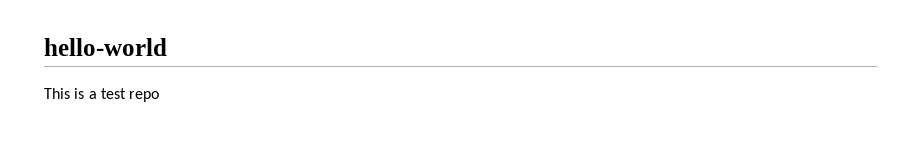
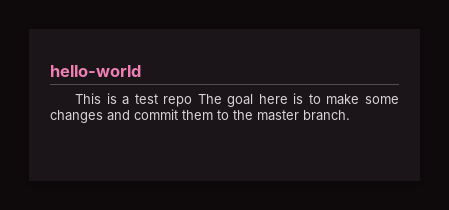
(160, 96) none -> [197,93,399,107] [50,109,350,123] The goal here is to make some changes and commit them to the master branch.

